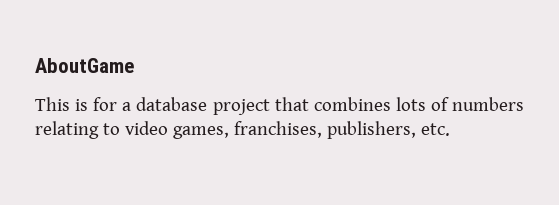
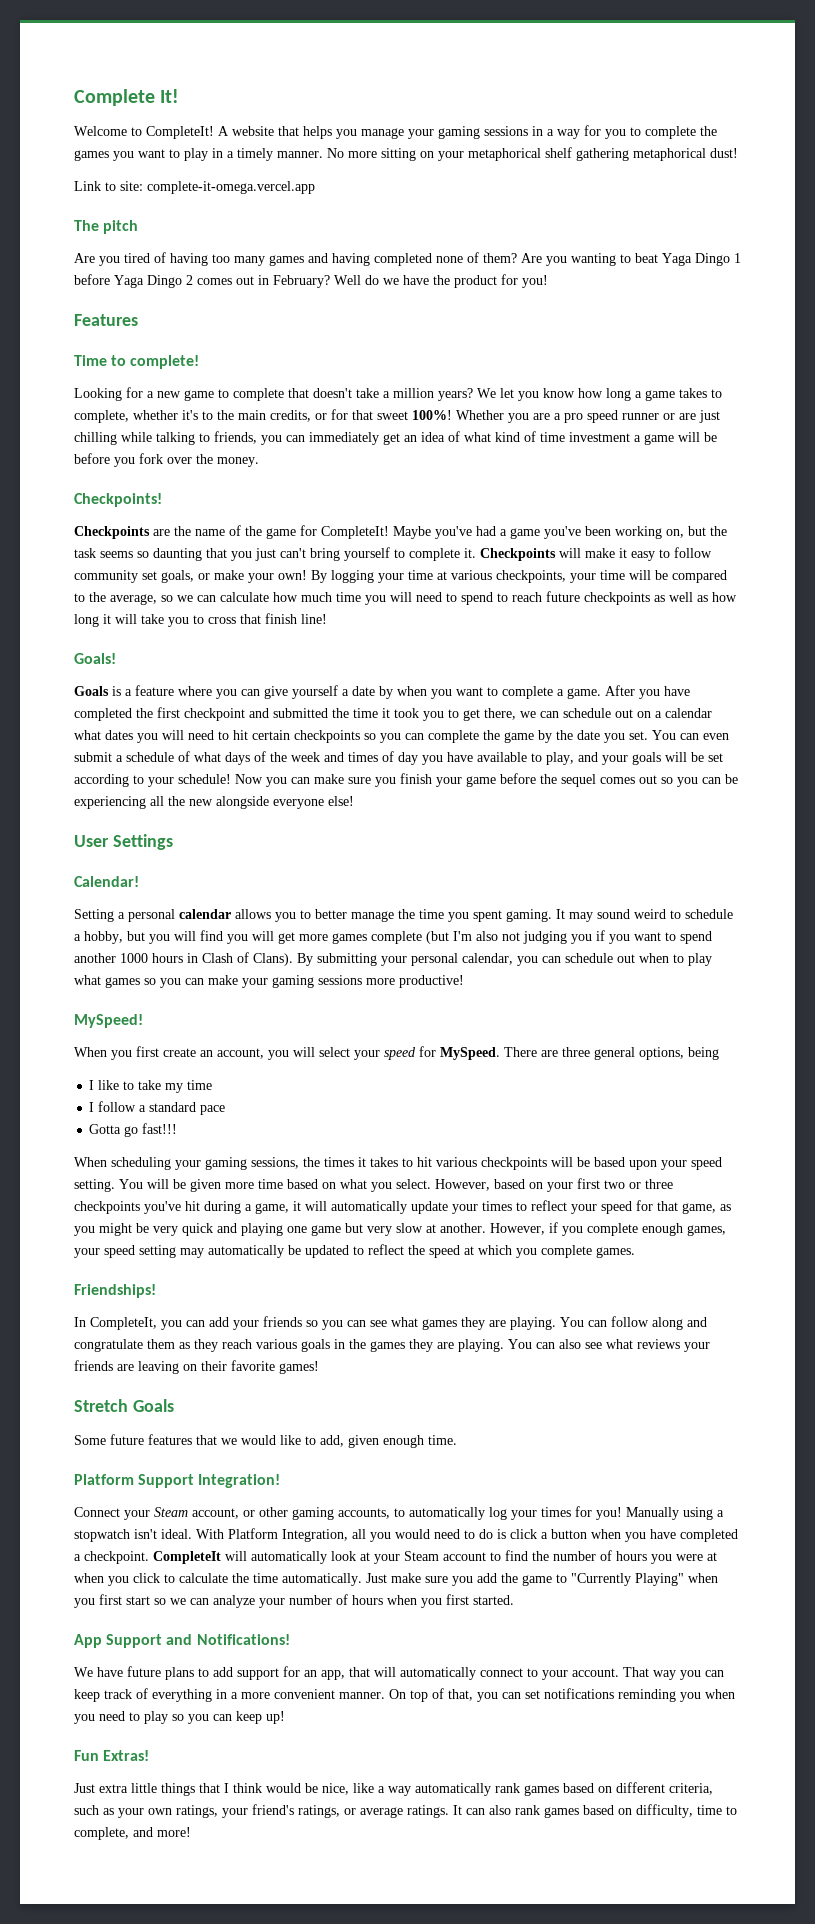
[35,58,134,73] [35,97,525,115] [35,121,450,139] AboutGame // This is for a database project that combines lots of numbers relating to video games, franchises, publishers, etc. -> [74,89,180,106] [74,125,717,139] [74,147,738,161] [74,181,315,194] [74,220,139,234] [74,252,741,266] [74,274,548,288] [74,314,138,326] [74,355,200,369] [74,387,722,401] [74,409,720,423] [74,431,717,445] [74,453,259,467] [74,493,162,507] [74,525,727,539] [74,547,712,561] [74,570,727,583] [74,591,737,605] [74,613,327,627] [74,653,116,664] [74,685,690,699] [74,707,712,721] [74,730,729,743] [74,751,723,765] [74,773,738,787] [74,796,354,809] [74,834,173,850] [74,876,139,887] [74,909,733,922] [74,930,712,944] [74,952,712,966] [74,975,464,988] [74,1014,143,1028] [74,1046,719,1060] [89,1080,213,1093] [89,1101,226,1115] [89,1123,178,1137] [74,1157,722,1170] [74,1178,673,1192] [74,1200,731,1214] [74,1222,726,1236] [74,1244,635,1258] [74,1284,156,1298] [74,1316,707,1330] [74,1339,710,1352] [74,1360,319,1374] [74,1399,174,1412] [74,1434,457,1448] [74,1474,281,1488] [74,1506,724,1520] [74,1528,738,1542] [74,1550,717,1564] [74,1573,718,1586] [74,1594,514,1608] [74,1634,290,1648] [74,1666,724,1680] [74,1688,735,1702] [74,1711,285,1724] [74,1750,150,1761] [74,1782,713,1796] [74,1804,737,1818] [74,1827,191,1840] Complete It! // Welcome to CompleteIt! A website that helps you manage your gaming sessions in a way for you to complete the games you want to play in a timely manner. No more sitting on your metaphorical shelf gathering metaphorical dust! // Link to site: complete-it-omega.vercel.app // The pitch // Are you tired of having too many games and having completed none of them? Are you wanting to beat Yaga Dingo 1 before Yaga Dingo 2 comes out in February? Well do we have the product for you! // Features // Time to complete! // Looking for a new game to complete that doesn't take a million years? We let you know how long a game takes to complete, whether it's to the main credits, or for that sweet 100%! Whether you are a pro speed runner or are just chilling while talking to friends, you can immediately get an idea of what kind of time investment a game will be before you fork over the money. // Checkpoints! // Checkpoints are the name of the game for CompleteIt! Maybe you've had a game you've been working on, but the task seems so daunting that you just can't bring yourself to complete it. Checkpoints will make it easy to follow community set goals, or make your own! By logging your time at various checkpoints, your time will be compared to the average, so we can calculate how much time you will need to spend to reach future checkpoints as well as how long it will take you to cross that finish line! // Goals! // Goals is a feature where you can give yourself a date by when you want to complete a game. After you have completed the first checkpoint and submitted the time it took you to get there, we can schedule out on a calendar what dates you will need to hit certain checkpoints so you can complete the game by the date you set. You can even submit a schedule of what days of the week and times of day you have available to play, and your goals will be set according to your schedule! Now you can make sure you finish your game before the sequel comes out so you can be experiencing all the new alongside everyone else! // User Settings // Calendar! // Setting a personal calendar allows you to better manage the time you spent gaming. It may sound weird to schedule a hobby, but you will find you will get more games complete (but I'm also not judging you if you want to spend another 1000 hours in Clash of Clans). By submitting your personal calendar, you can schedule out when to play what games so you can make your gaming sessions more productive! // MySpeed! // When you first create an account, you will select your speed for MySpeed. There are three general options, being // I like to take my time // I follow a standard pace // Gotta go fast!!! // When scheduling your gaming sessions, the times it takes to hit various checkpoints will be based upon your speed setting. You will be given more time based on what you select. However, based on your first two or three checkpoints you've hit during a game, it will automatically update your times to reflect your speed for that game, as you might be very quick and playing one game but very slow at another. However, if you complete enough games, your speed setting may automatically be updated to reflect the speed at which you complete games. // Friendships! // In CompleteIt, you can add your friends so you can see what games they are playing. You can follow along and congratulate them as they reach various goals in the games they are playing. You can also see what reviews your friends are leaving on their favorite games! // Stretch Goals // Some future features that we would like to add, given enough time. // Platform Support Integration! // Connect your Steam account, or other gaming accounts, to automatically log your times for you! Manually using a stopwatch isn't ideal. With Platform Integration, all you would need to do is click a button when you have completed a checkpoint. CompleteIt will automatically look at your Steam account to find the number of hours you were at when you click to calculate the time automatically. Just make sure you add the game to "Currently Playing" when you first start so we can analyze your number of hours when you first started. // App Support and Notifications! // We have future plans to add support for an app, that will automatically connect to your account. That way you can keep track of everything in a more convenient manner. On top of that, you can set notifications reminding you when you need to play so you can keep up! // Fun Extras! // Just extra little things that I think would be nice, like a way automatically rank games based on different criteria, such as your own ratings, your friend's ratings, or average ratings. It can also rank games based on difficulty, time to complete, and more!

